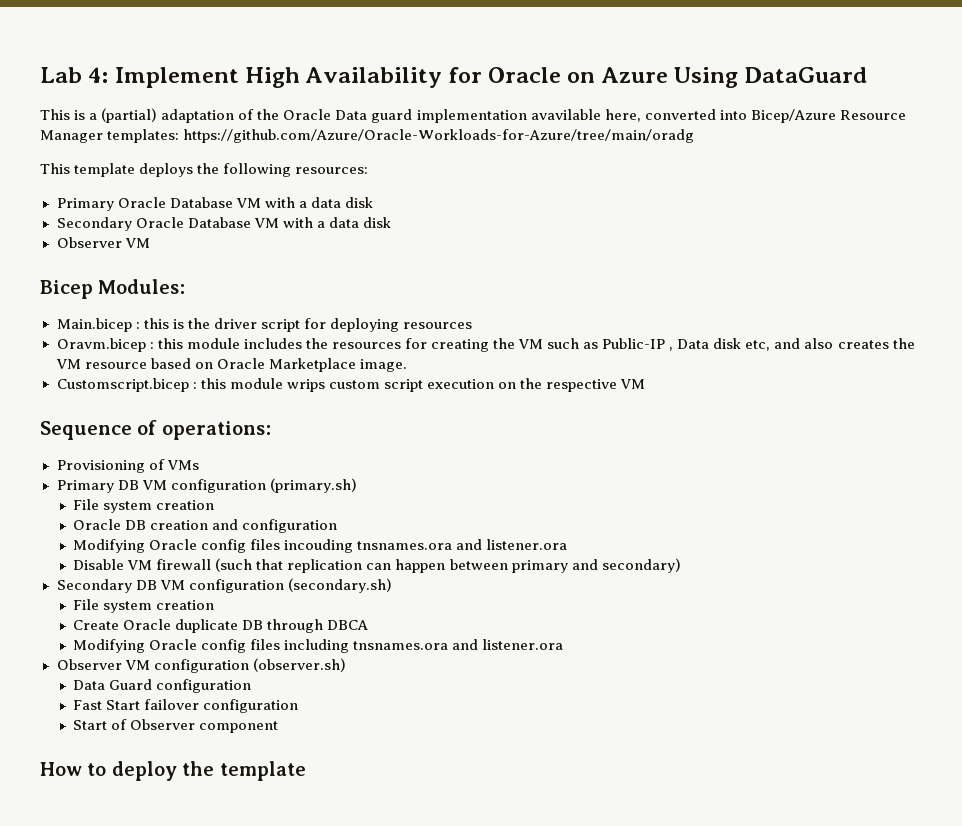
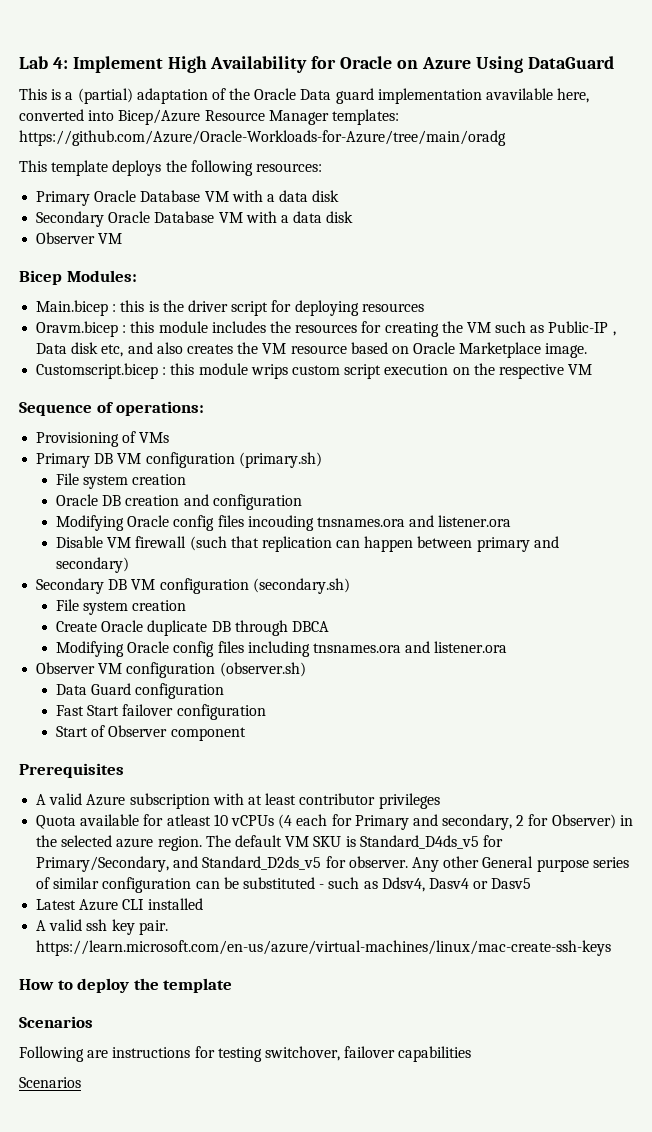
(279, 727) none -> [19,763,124,778] [36,793,440,809] [36,814,633,830] [36,835,503,851] [36,856,629,872] [36,877,532,893] [36,898,203,911] [36,919,168,935] [36,940,612,956] // Prerequisites // A valid Azure subscription with at least contributor privileges // Quota available for atleast 10 vCPUs (4 each for Primary and secondary, 2 for Observer) in the selected azure region. The default VM SKU is Standard_D4ds_v5 for Primary/Secondary, and Standard_D2ds_v5 for observer. Any other General purpose series of similar configuration can be substituted - such as Ddsv4, Dasv4 or Dasv5 // Latest Azure CLI installed // A valid ssh key pair. https://learn.microsoft.com/en-us/azure/virtual-machines/linux/mac-create-ssh-keys
(306, 771) none -> [19,1016,93,1028] [19,1046,472,1062] [19,1077,81,1088] // Scenarios // Following are instructions for testing switchover, failover capabilities // Scenarios

